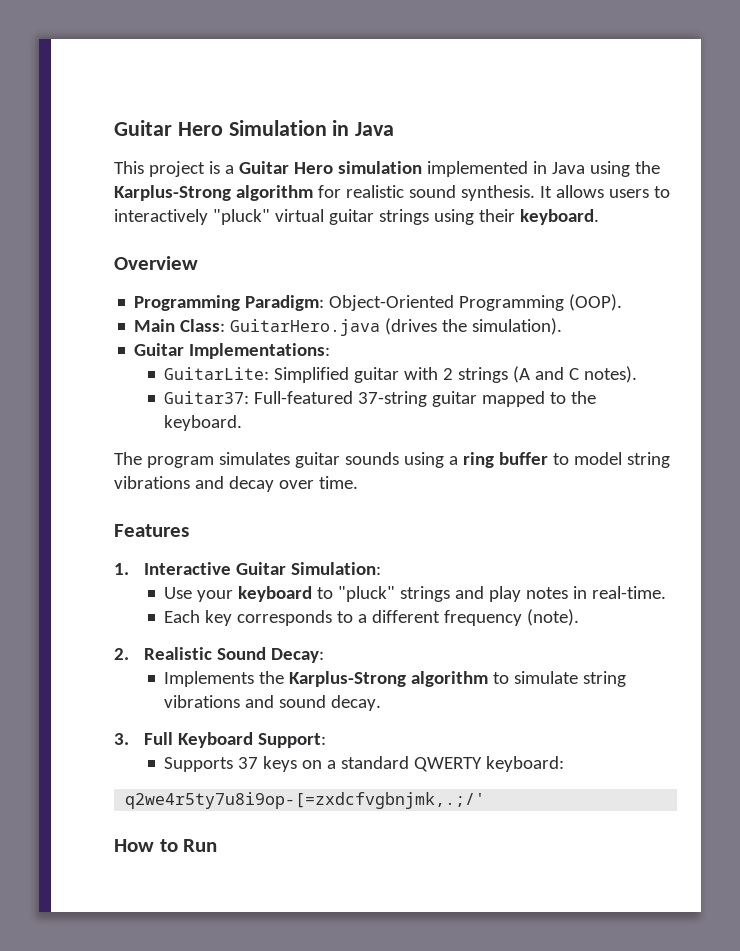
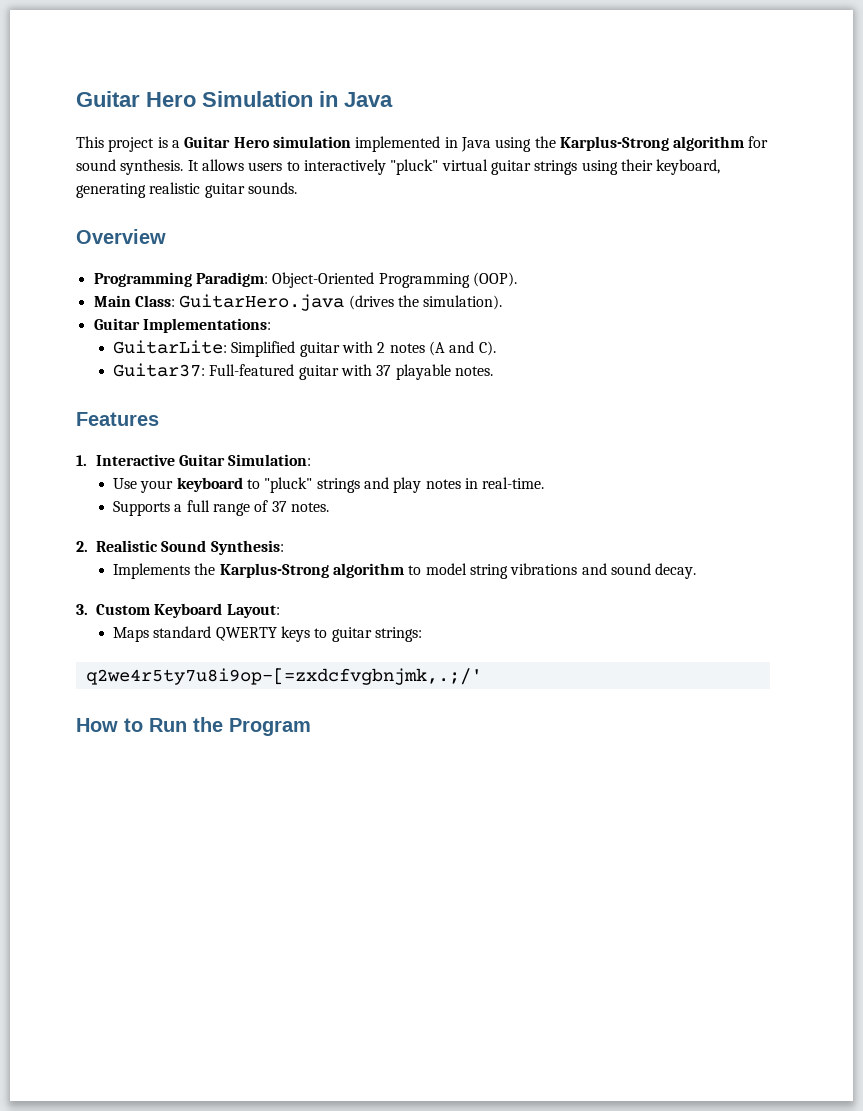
[345,185,404,198] realistic -> (769, 142) none
[519,209,599,225] keyboard. -> [656,159,721,175] [76,182,297,198] keyboard, generating realistic guitar sounds.
[458,367,509,383] strings -> [389,343,425,353] notes
[569,366,638,383] C notes). -> [478,341,496,356] C).
[358,391,597,407] [164,415,243,431] [114,452,670,468] [114,476,358,492] 37-string guitar mapped to the keyboard. // The program simulates guitar sounds using a ring buffer to model string vibrations and decay over time. -> [298,364,494,380] guitar with 37 playable notes.
[164,609,580,626] Each key corresponds to a different frequency (note). -> [113,500,330,516] Supports a full range of 37 notes.
[270,648,324,663] Decay: -> [210,540,284,555] Synthesis:
[514,671,579,684] simulate -> [425,563,467,575] model
[143,732,326,748] [164,756,565,772] Full Keyboard Support: // Supports 37 keys on a standard QWERTY keyboard: -> [96,603,280,618] [113,626,423,642] Custom Keyboard Layout: // Maps standard QWERTY keys to guitar strings:
(218, 845) none -> [193,717,311,736] the Program

